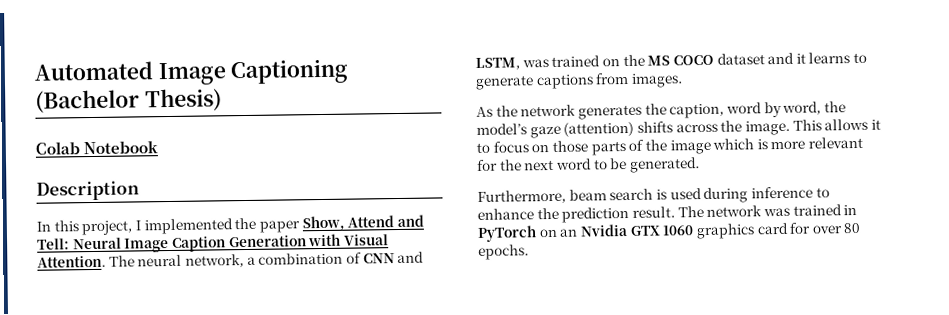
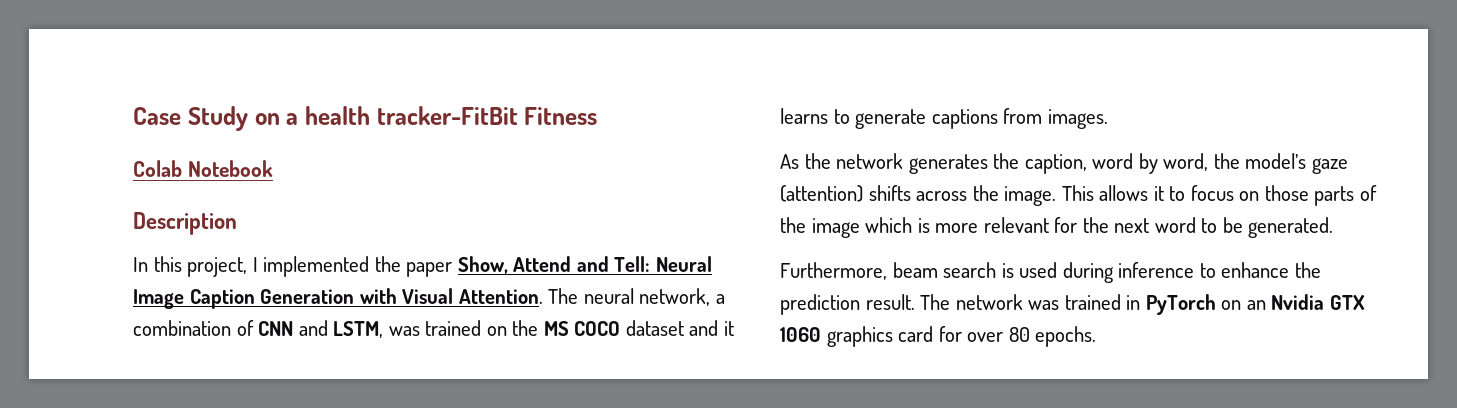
[34,58,350,86] [35,88,222,113] Automated Image Captioning (Bachelor Thesis) -> [133,106,598,131] Case Study on a health tracker-FitBit Fitness

